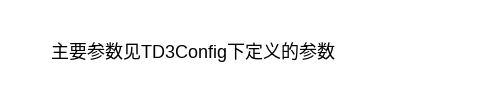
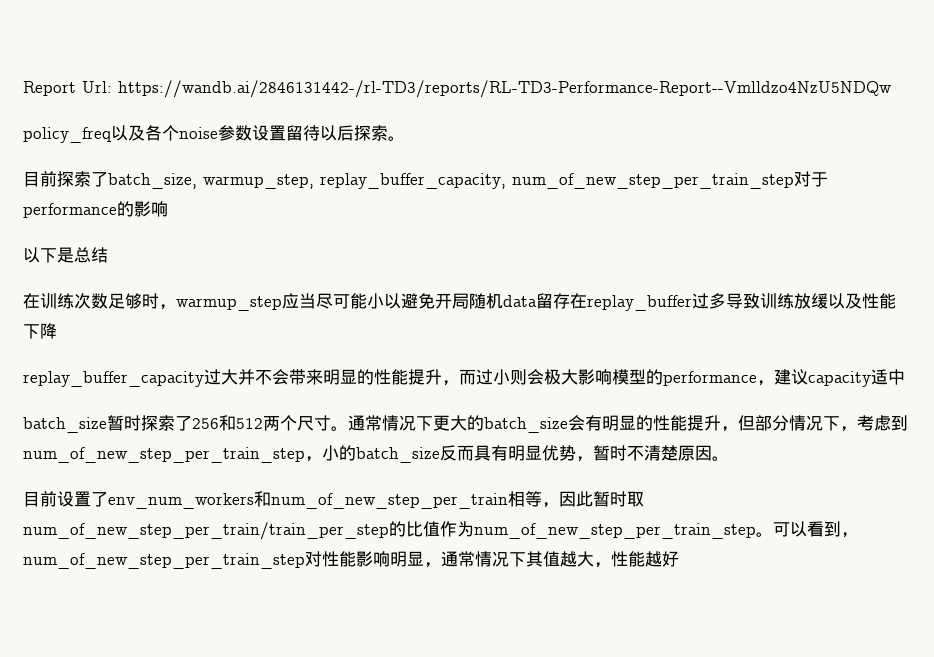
[51,42,335,62] 主要参数见TD3Config下定义的参数 -> [23,80,892,98] [23,125,405,143] [23,171,828,189] [23,201,168,218] [23,247,108,263] [23,293,896,311] [23,323,57,339] [23,369,905,387] [23,415,908,433] [23,445,729,463] [23,491,644,509] [23,521,858,540] [23,551,679,569] Report Url: https://wandb.ai/2846131442-/rl-TD3/reports/RL-TD3-Performance-Report--Vmlldzo4NzU5NDQw // policy_freq以及各个noise参数设置留待以后探索。 // 目前探索了batch_size, warmup_step, replay_buffer_capacity, num_of_new_step_per_train_step对于performance的影响 // 以下是总结 // 在训练次数足够时，warmup_step应当尽可能小以避免开局随机data留存在replay_buffer过多导致训练放缓以及性能下降 // replay_buffer_capacity过大并不会带来明显的性能提升，而过小则会极大影响模型的performance，建议capacity适中 // batch_size暂时探索了256和512两个尺寸。通常情况下更大的batch_size会有明显的性能提升，但部分情况下，考虑到num_of_new_step_per_train_step，小的batch_size反而具有明显优势，暂时不清楚原因。 // 目前设置了env_num_workers和num_of_new_step_per_train相等，因此暂时取num_of_new_step_per_train/train_per_step的比值作为num_of_new_step_per_train_step。可以看到，num_of_new_step_per_train_step对性能影响明显，通常情况下其值越大，性能越好

